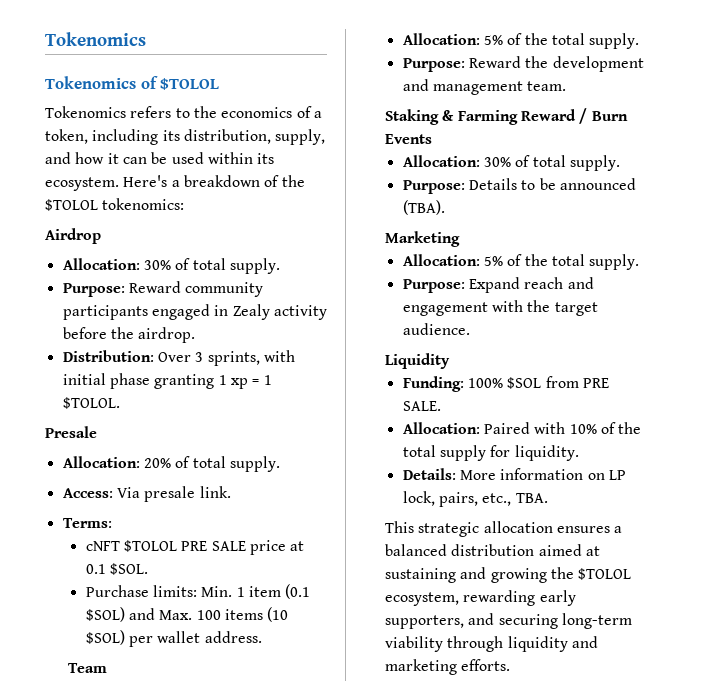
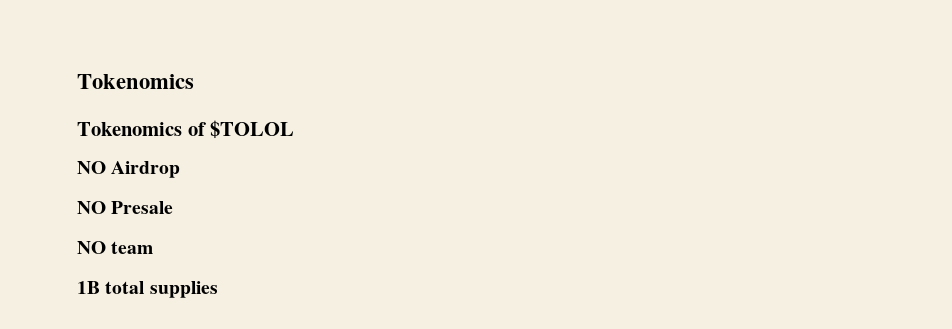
[45,106,322,118] [45,129,326,145] [45,152,275,164] [45,175,305,191] [45,198,185,211] [45,228,101,244] [62,258,280,274] [62,281,264,297] [62,304,327,320] [62,327,196,343] [62,350,295,366] [62,373,272,389] [62,397,120,409] [45,426,97,438] [62,456,280,472] [62,486,231,502] [62,518,112,528] [85,540,305,555] [85,563,149,575] [85,584,311,599] [85,607,289,622] [85,630,262,647] [68,663,108,673] [402,33,640,49] [402,56,644,72] [402,79,567,95] [385,108,628,125] [385,134,433,144] [402,155,621,171] [402,178,637,194] [402,200,445,215] [385,231,461,247] [402,254,640,270] [402,277,594,293] [402,300,598,316] [402,323,470,335] [385,353,451,369] [402,376,610,392] [402,401,441,411] [402,422,642,434] [402,445,579,461] [402,468,627,480] [402,491,548,507] [385,521,623,537] [385,544,601,556] [385,567,632,583] [385,590,576,606] [385,613,633,629] [385,636,599,652] [385,659,511,675] Tokenomics refers to the economics of a token, including its distribution, supply, and how it can be used within its ecosystem. Here's a breakdown of the $TOLOL tokenomics: // Airdrop // Allocation: 30% of total supply. // Purpose: Reward community participants engaged in Zealy activity before the airdrop. // Distribution: Over 3 sprints, with initial phase granting 1 xp = 1 $TOLOL. // Presale // Allocation: 20% of total supply. // Access: Via presale link. // Terms: // cNFT $TOLOL PRE SALE price at 0.1 $SOL. // Purchase limits: Min. 1 item (0.1 $SOL) and Max. 100 items (10 $SOL) per wallet address. // Team // Allocation: 5% of the total supply. // Purpose: Reward the development and management team. // Staking & Farming Reward / Burn Events // Allocation: 30% of total supply. // Purpose: Details to be announced (TBA). // Marketing // Allocation: 5% of the total supply. // Purpose: Expand reach and engagement with the target audience. // Liquidity // Funding: 100% $SOL from PRE SALE. // Allocation: Paired with 10% of the total supply for liquidity. // Details: More information on LP lock, pairs, etc., TBA. // This strategic allocation ensures a balanced distribution aimed at sustaining and growing the $TOLOL ecosystem, rewarding early supporters, and securing long-term viability through liquidity and marketing efforts. -> [77,161,181,178] [77,201,174,214] [77,241,154,254] [77,281,218,298] NO Airdrop // NO Presale // NO team // 1B total supplies

